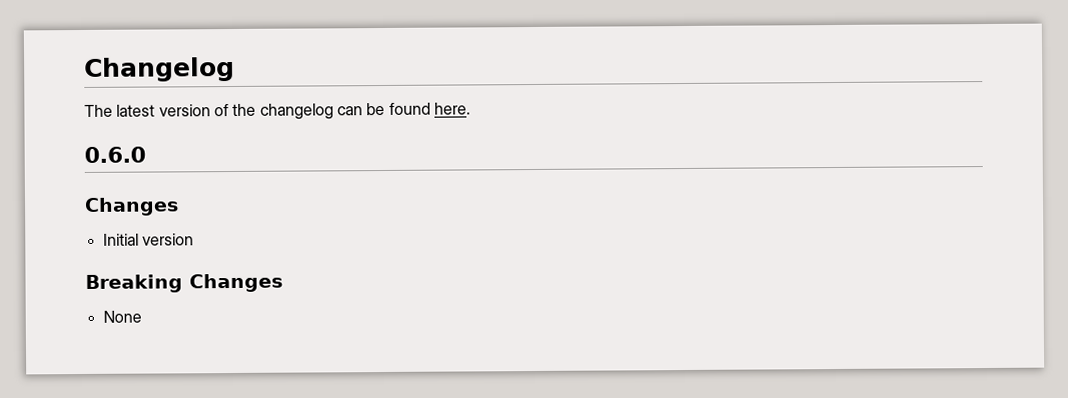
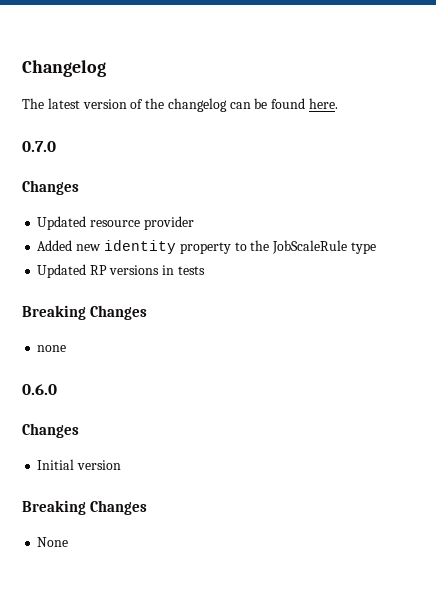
(471, 108) none -> [22,141,56,152] [22,180,79,195] [37,216,194,230] [37,240,376,254] [37,264,205,278] [22,305,148,320] [37,345,67,352] // 0.7.0 // Changes // Updated resource provider // Added new identity property to the JobScaleRule type // Updated RP versions in tests // Breaking Changes // none

